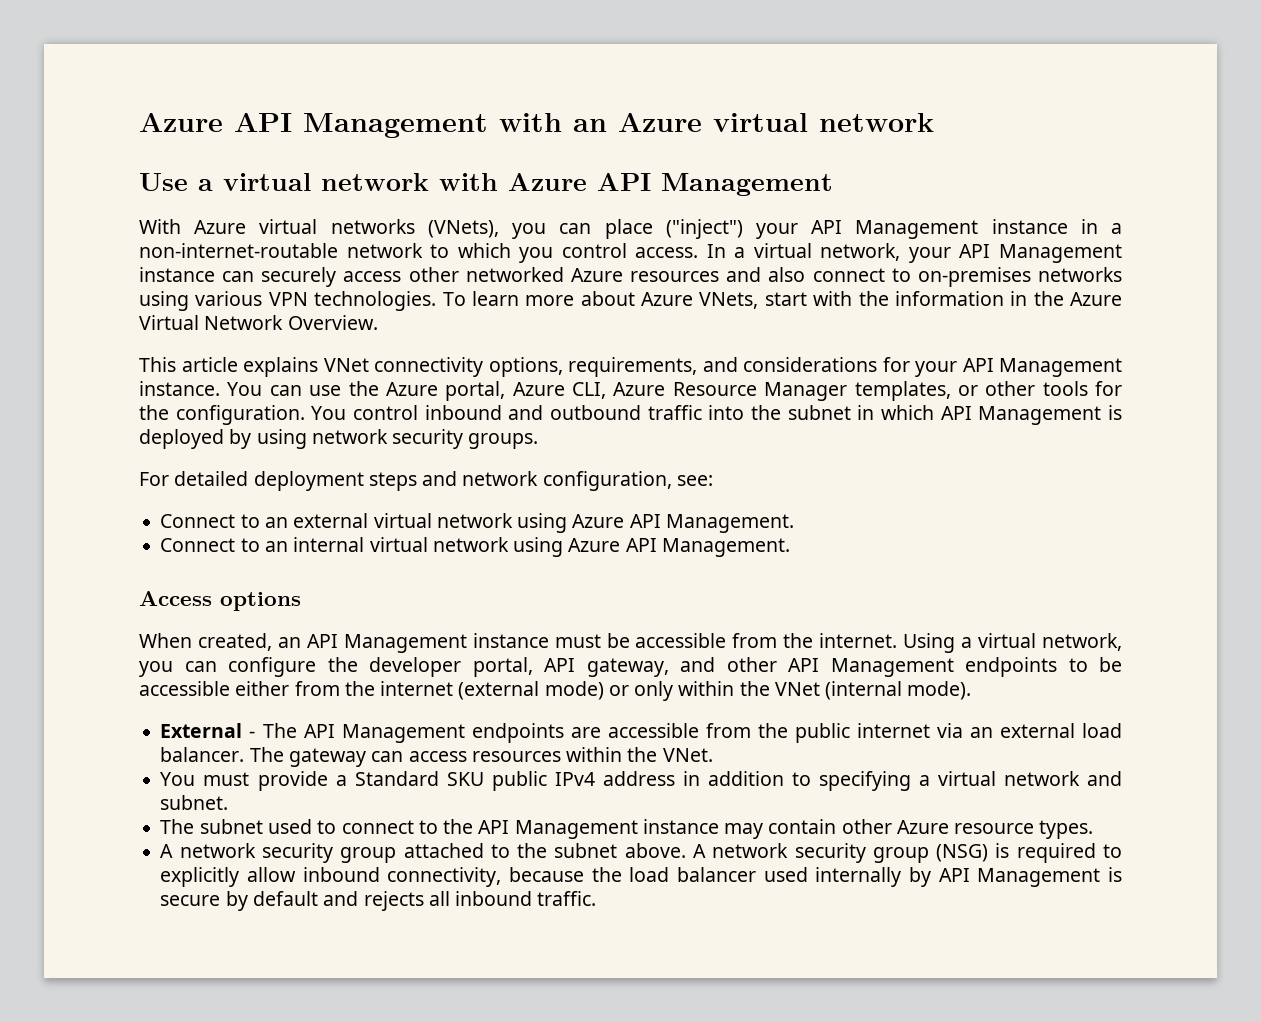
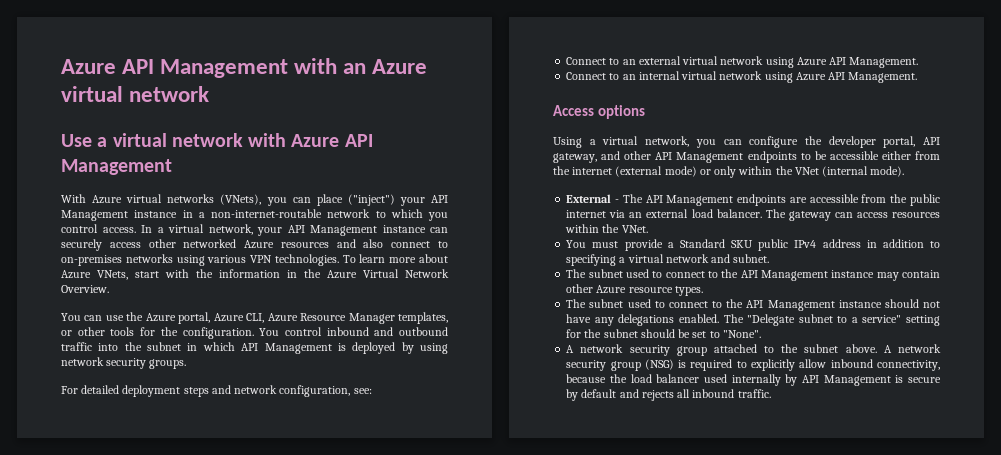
[139,357,1122,377] [139,381,220,396] This article explains VNet connectivity options, requirements, and considerations for your API Management instance. -> (109, 289) none
[139,633,898,653] When created, an API Management instance must be accessible from the internet. -> (645, 112) none
(1094, 829) none -> [566,299,940,311] [566,314,940,326] [566,329,761,338] // The subnet used to connect to the API Management instance should not have any delegations enabled. The "Delegate subnet to a service" setting for the subnet should be set to "None".

